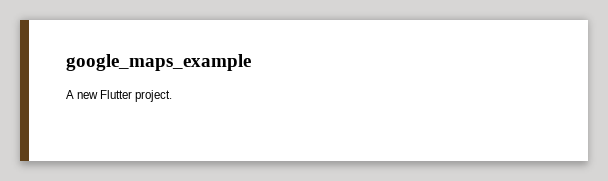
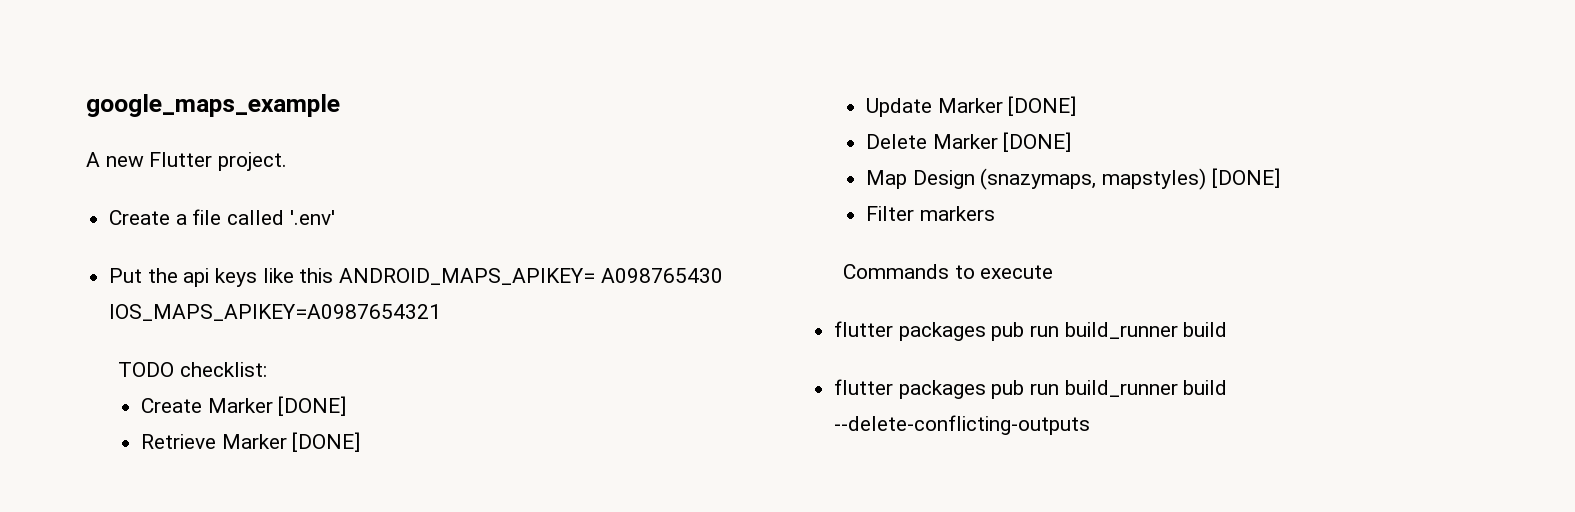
(173, 96) none -> [109,209,335,225] [109,268,723,287] [109,304,442,321] [117,362,267,377] [140,396,347,416] [140,432,361,452] [865,96,1077,117] [865,132,1072,152] [865,168,1280,190] [865,206,995,221] [842,264,1054,279] [834,321,1228,341] [834,379,1228,399] [834,415,1091,435] // Create a file called '.env' // Put the api keys like this ANDROID_MAPS_APIKEY= A098765430 IOS_MAPS_APIKEY=A0987654321 // TODO checklist: // Create Marker [DONE] // Retrieve Marker [DONE] // Update Marker [DONE] // Delete Marker [DONE] // Map Design (snazymaps, mapstyles) [DONE] // Filter markers // Commands to execute // flutter packages pub run build_runner build // flutter packages pub run build_runner build --delete-conflicting-outputs

